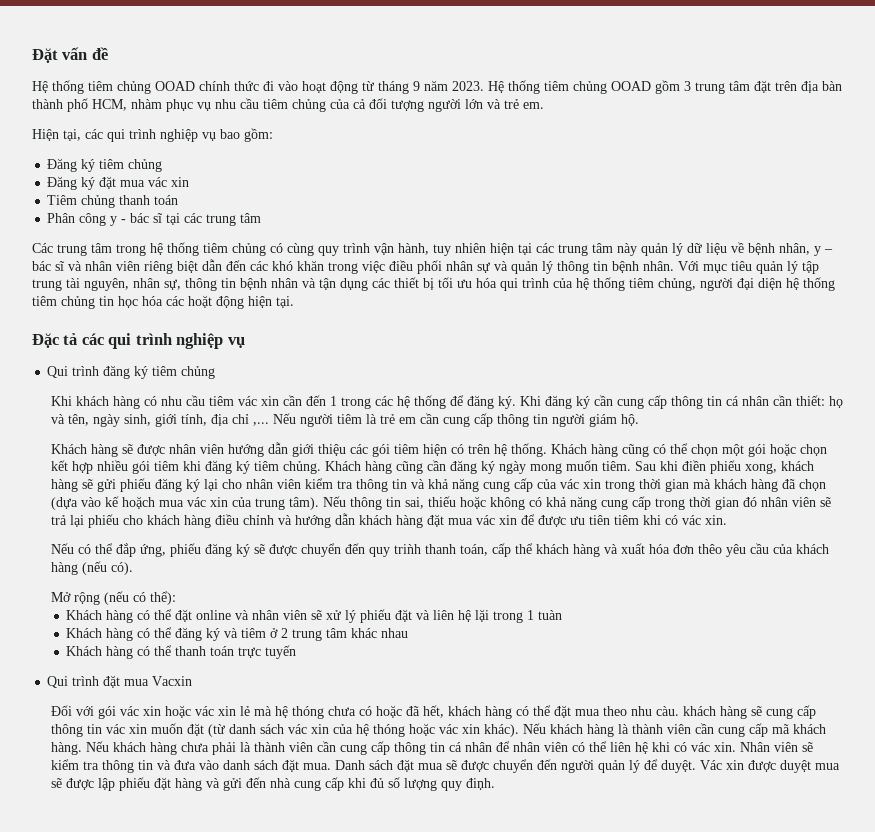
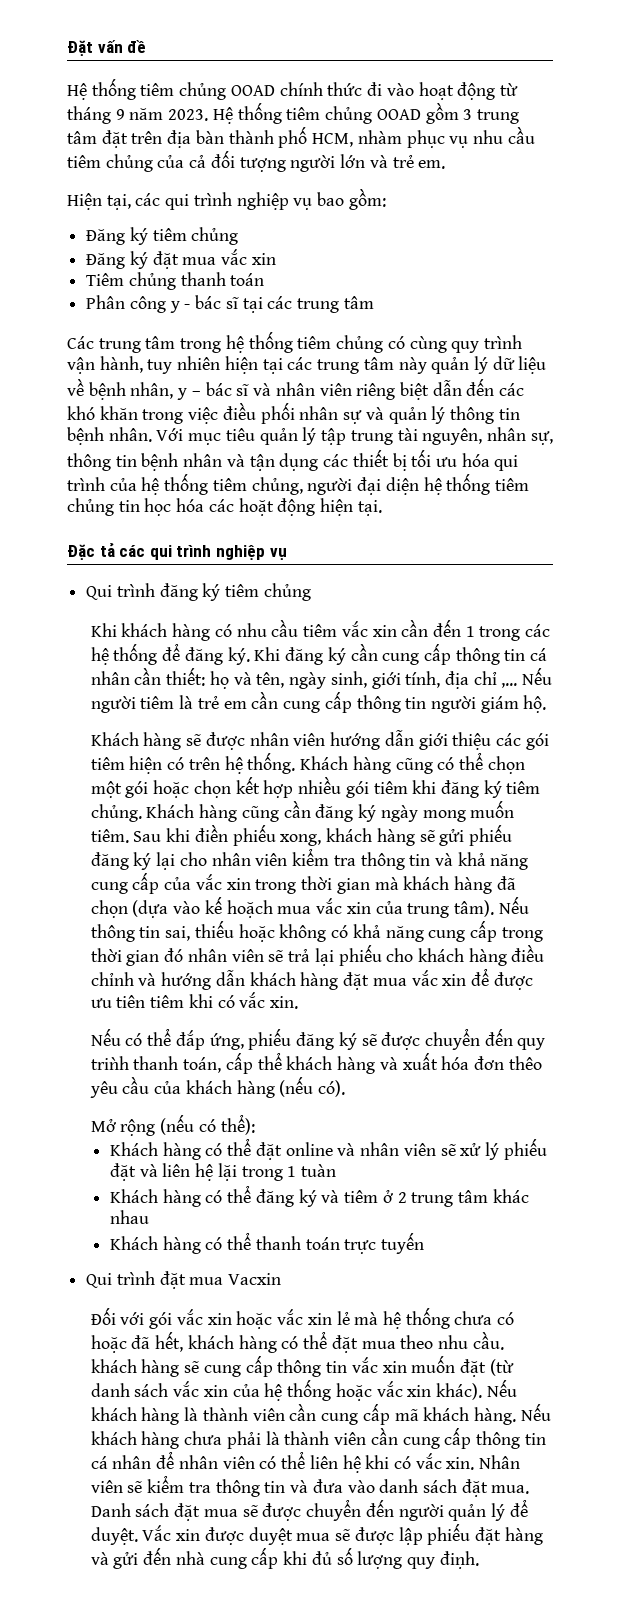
[148,177,168,187] vác -> [221,249,248,265] vắc
[237,396,257,406] vác -> [341,621,368,637] vắc
[559,479,579,489] vác -> [195,874,222,890] vắc
[186,497,206,507] vác -> [316,898,343,914] vắc
[475,515,495,525] vác -> [411,970,438,986] vắc
[681,515,701,525] vác -> [239,992,266,1008] vắc
[119,706,139,716] vác -> [176,1309,203,1325] vắc
[194,706,214,716] vác -> [277,1309,304,1325] vắc
[291,706,324,719] thóng -> [405,1307,450,1329] thống
[655,706,679,716] càu. -> [472,1331,504,1350] cầu.
[105,724,125,734] vác -> [351,1357,378,1373] vắc
[287,724,307,734] vác -> [173,1381,200,1397] vắc
[372,723,458,737] thóng hoặc vác -> [287,1379,403,1401] thống hoặc vắc
[690,742,710,752] vác -> [415,1453,442,1469] vắc
[699,760,722,770] Vác -> [142,1525,172,1541] Vắc

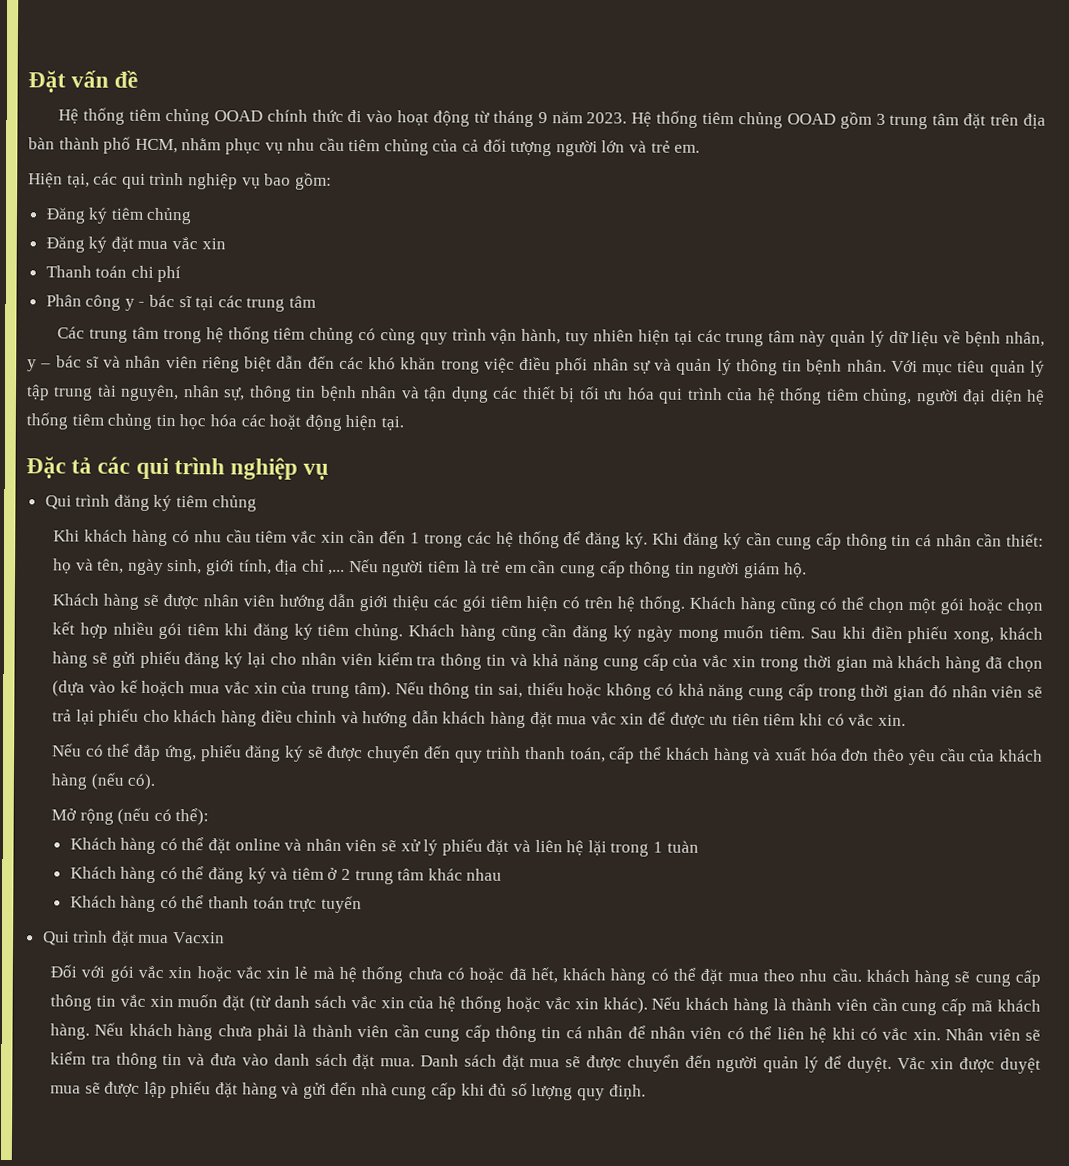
[357,130,402,144] nhàm -> [181,138,222,151] nhằm
[86,272,265,290] Tiêm chủng thanh toán -> [45,265,182,283] Thanh toán chi phí

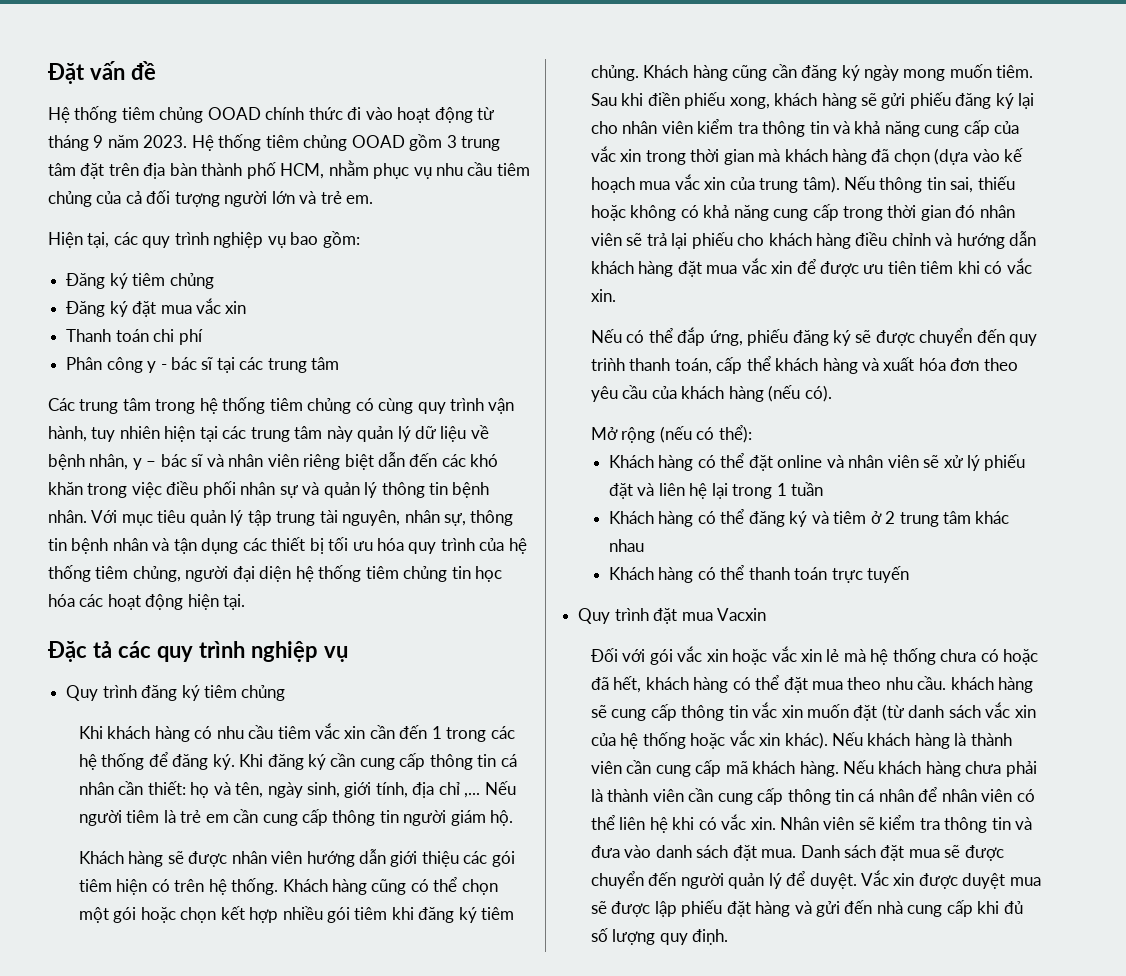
[121,173,146,189] qui -> [142,236,171,248] quy
[658,388,684,404] qui -> [408,542,437,554] quy
[269,414,302,430] hoặt -> [107,594,141,610] hoạt
[135,457,170,480] qui -> [156,646,193,662] quy
[44,495,72,510] Qui -> [66,685,99,701] Quy
[141,680,186,697] hoặch -> [590,177,635,193] hoạch
[873,748,906,762] thêo -> [983,358,1018,371] theo
[587,840,607,856] lặi -> [711,483,728,499] lại
[666,840,699,853] tuàn -> [791,482,824,496] tuần
[42,931,70,946] Qui -> [578,608,611,624] Quy

